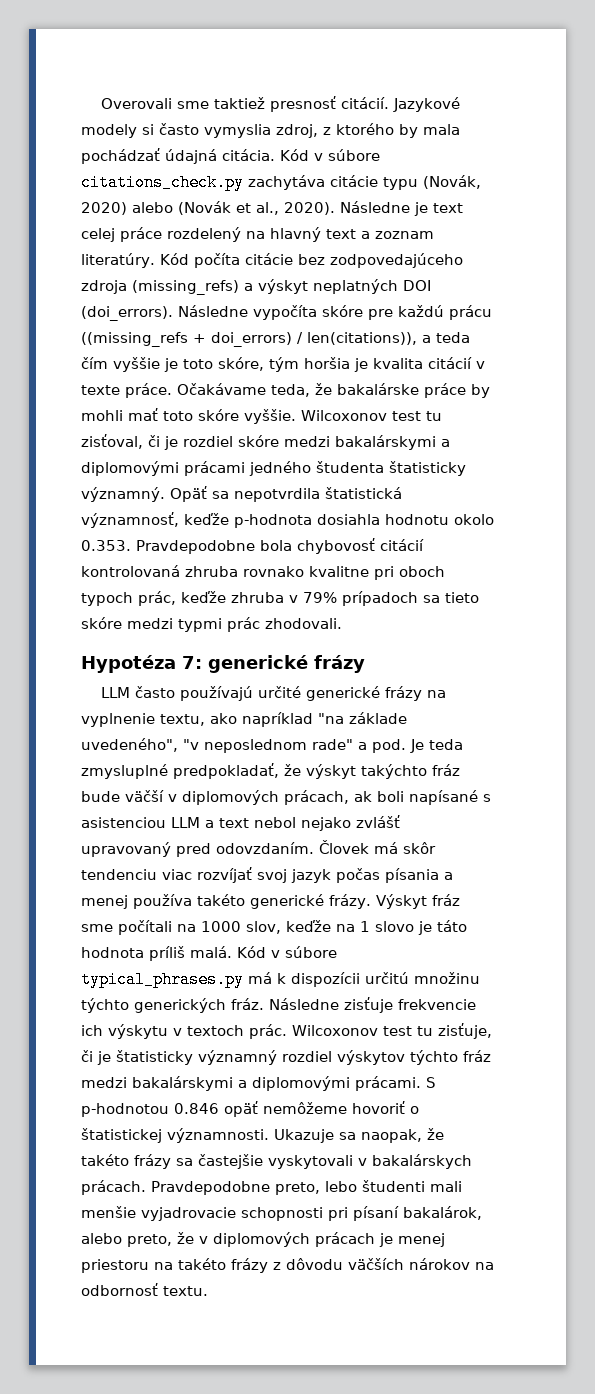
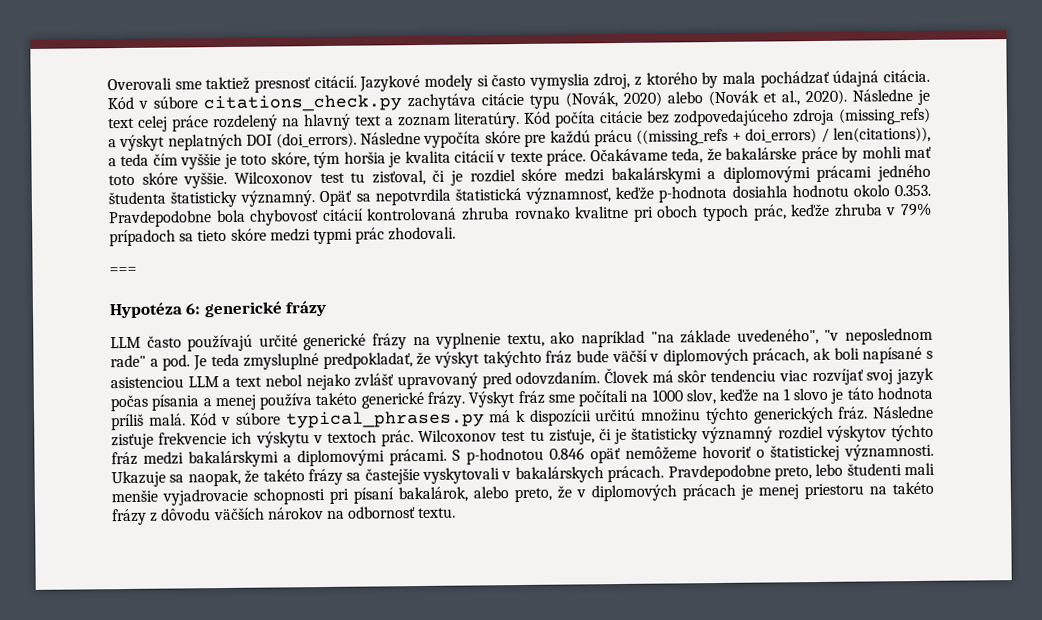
(342, 623) none -> [109,266,137,275] // ===
[182,656,202,669] 7: -> [185,303,202,315] 6:

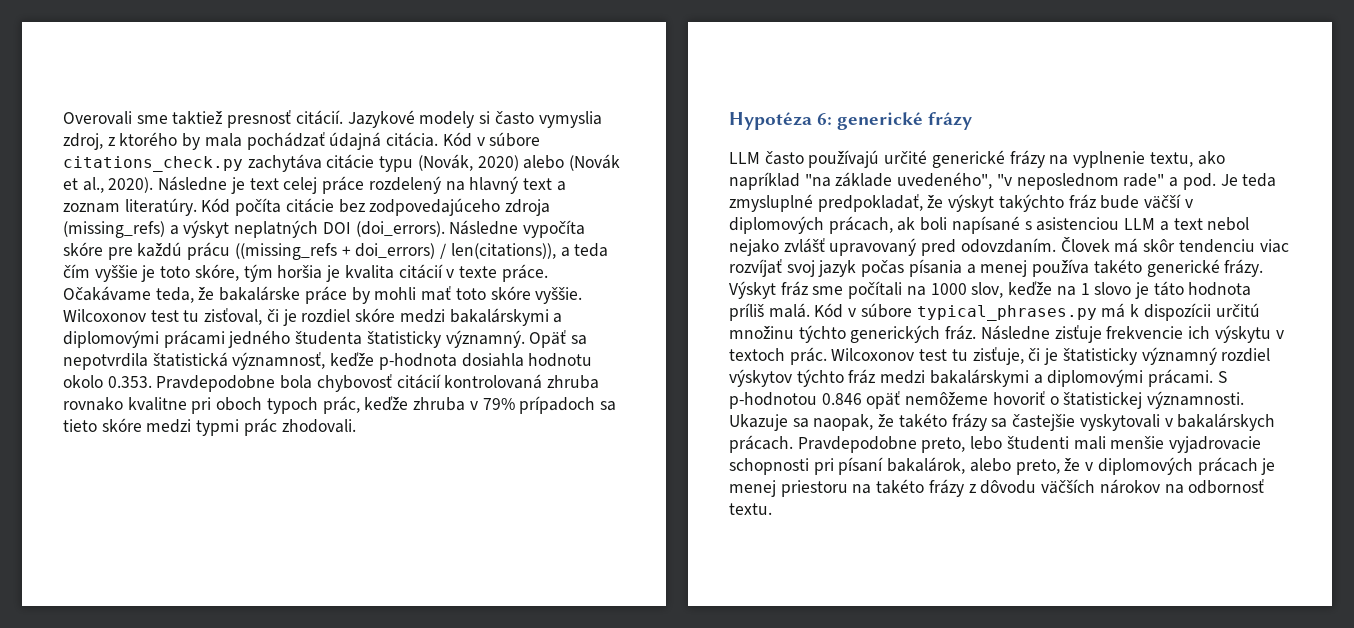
[109,266,137,275] // === -> (356, 426) none

